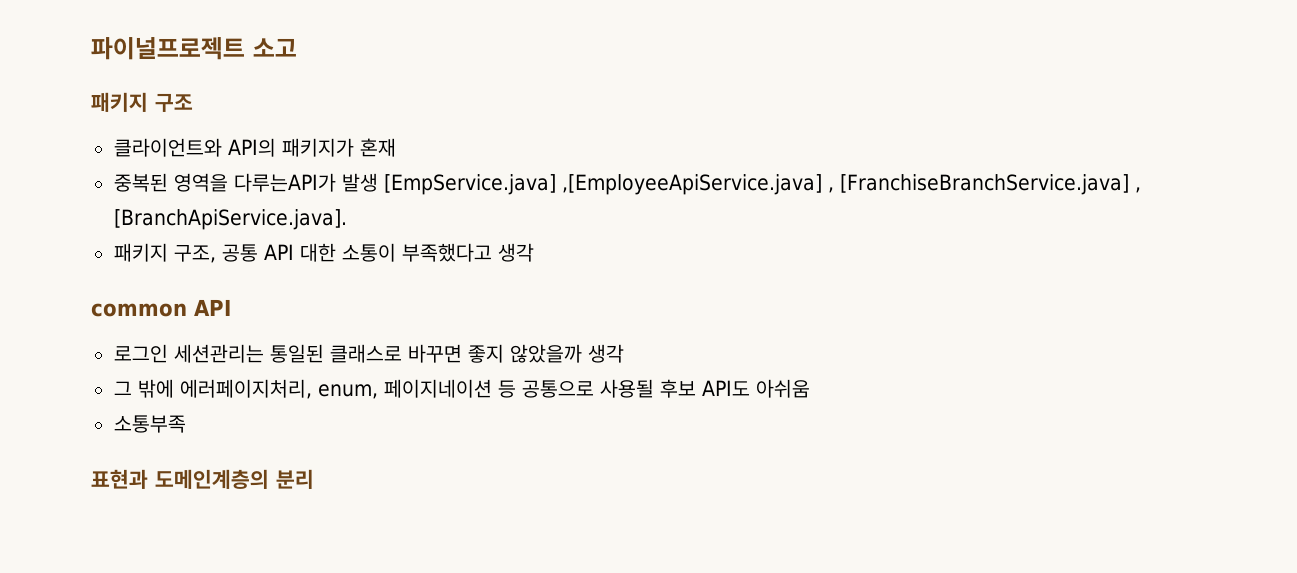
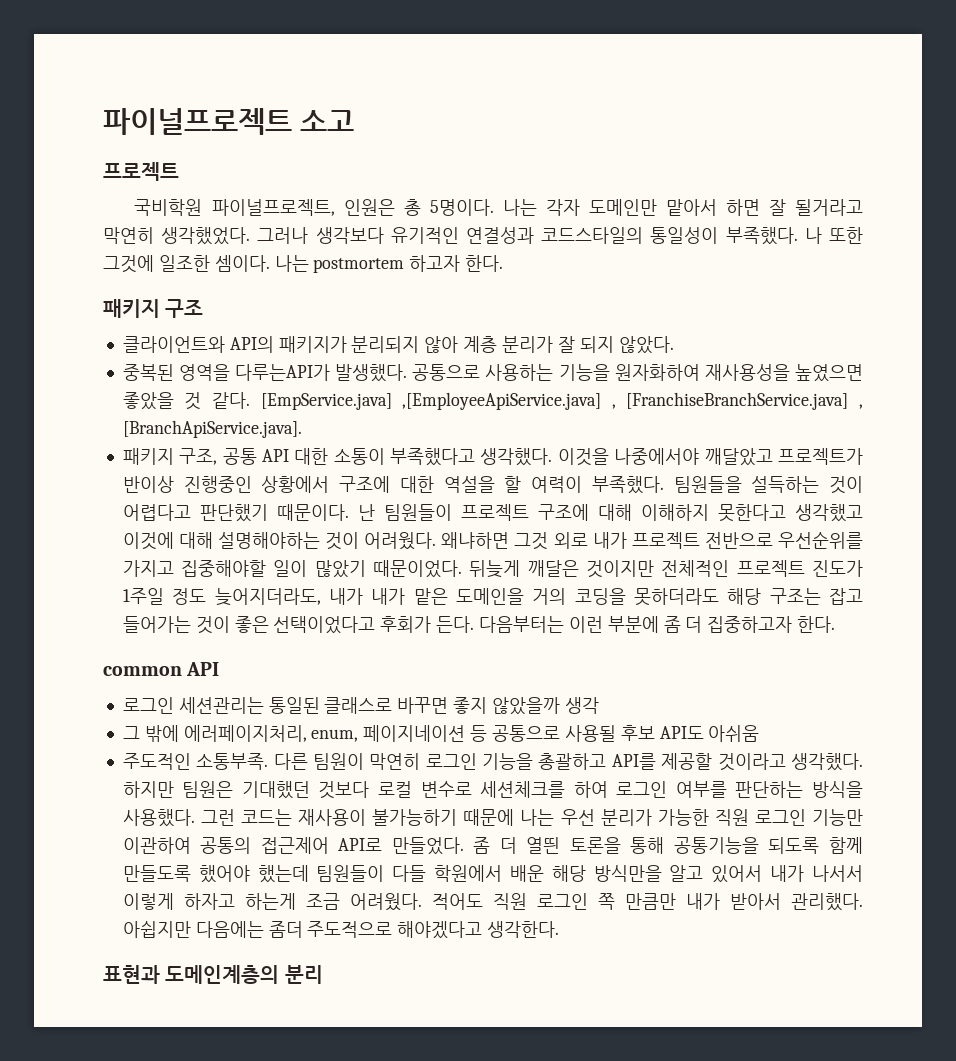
(297, 47) none -> [103,162,179,181] [134,199,864,216] [103,227,864,245] [103,255,504,273] // 프로젝트 // 국비학원 파이널프로젝트, 인원은 총 5명이다. 나는 각자 도메인만 맡아서 하면 잘 될거라고 막연히 생각했었다. 그러나 생각보다 유기적인 연결성과 코드스타일의 통일성이 부족했다. 나 또한 그것에 일조한 셈이다. 나는 postmortem 하고자 한다.
[359,138,396,157] [113,173,378,192] 혼재 // 중복된 영역을 다루는API가 발생 -> [351,336,674,354] [122,364,863,382] [122,392,250,410] 분리되지 않아 계층 분리가 잘 되지 않았다. // 중복된 영역을 다루는API가 발생했다. 공통으로 사용하는 기능을 원자화하여 재사용성을 높였으면 좋았을 것 같다.
[497,243,534,262] 생각 -> [480,448,863,466] [122,476,863,494] [122,504,863,522] [122,531,864,550] [122,560,864,578] [122,588,864,606] [122,616,836,634] 생각했다. 이것을 나중에서야 깨달았고 프로젝트가 반이상 진행중인 상황에서 구조에 대한 역설을 할 여력이 부족했다. 팀원들을 설득하는 것이 어렵다고 판단했기 때문이다. 난 팀원들이 프로젝트 구조에 대해 이해하지 못한다고 생각했고 이것에 대해 설명해야하는 것이 어려웠다. 왜냐하면 그것 외로 내가 프로젝트 전반으로 우선순위를 가지고 집중해야할 일이 많았기 때문이었다. 뒤늦게 깨달은 것이지만 전체적인 프로젝트 진도가 1주일 정도 늦어지더라도, 내가 내가 맡은 도메인을 거의 코딩을 못하더라도 해당 구조는 잡고 들어가는 것이 좋은 선택이었다고 후회가 든다. 다음부터는 이런 부분에 좀 더 집중하고자 한다.
[113,415,186,433] 소통부족 -> [122,753,863,771] [122,781,864,799] [122,809,864,827] [122,837,863,855] [122,865,864,883] [122,893,863,911] [122,921,560,939] 주도적인 소통부족. 다른 팀원이 막연히 로그인 기능을 총괄하고 API를 제공할 것이라고 생각했다. 하지만 팀원은 기대했던 것보다 로컬 변수로 세션체크를 하여 로그인 여부를 판단하는 방식을 사용했다. 그런 코드는 재사용이 불가능하기 때문에 나는 우선 분리가 가능한 직원 로그인 기능만 이관하여 공통의 접근제어 API로 만들었다. 좀 더 열띈 토론을 통해 공통기능을 되도록 함께 만들도록 했어야 했는데 팀원들이 다들 학원에서 배운 해당 방식만을 알고 있어서 내가 나서서 이렇게 하자고 하는게 조금 어려웠다. 적어도 직원 로그인 쪽 만큼만 내가 받아서 관리했다. 아쉽지만 다음에는 좀더 주도적으로 해야겠다고 생각한다.

